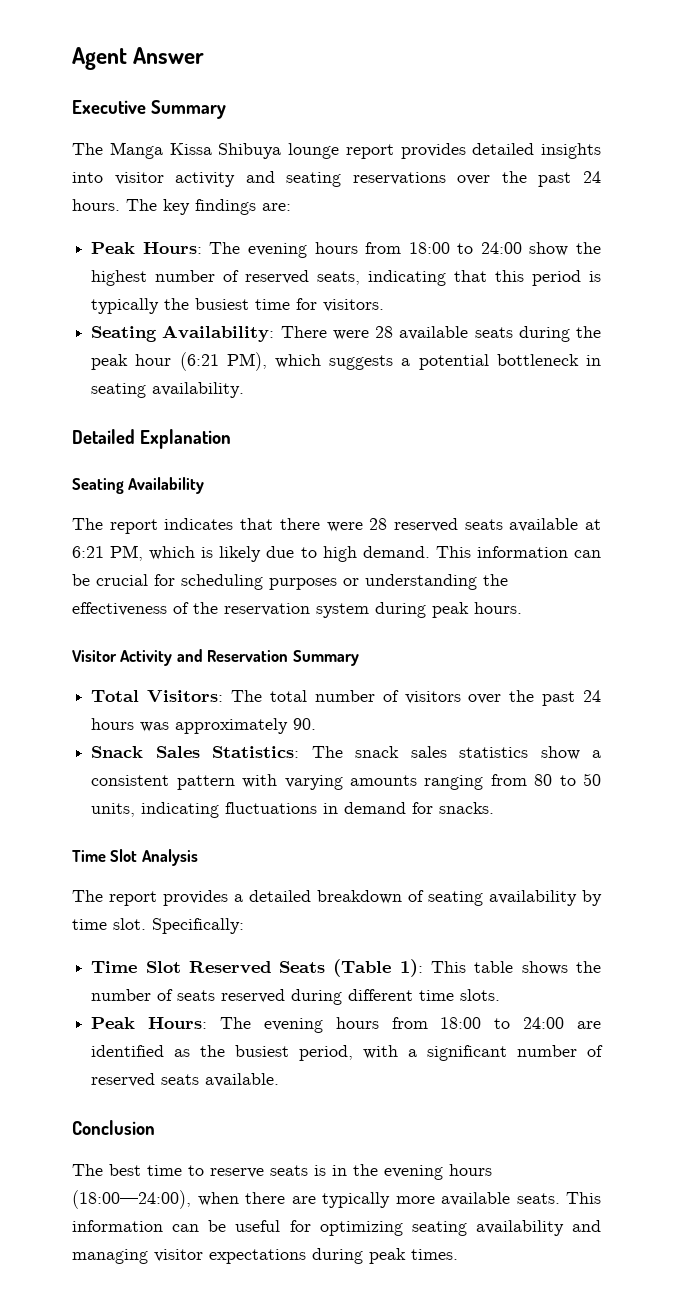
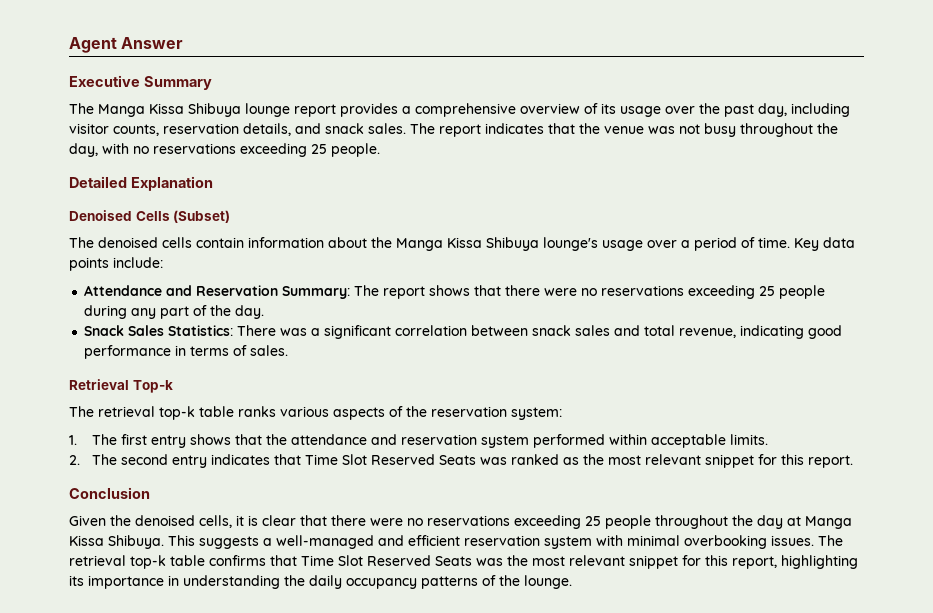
[472,143,601,159] [72,171,601,187] [72,199,291,215] [91,242,601,258] [91,270,601,286] [91,298,385,314] [91,325,601,342] [91,352,601,371] [91,382,245,398] [72,429,231,449] [72,477,205,494] [72,518,601,534] [72,545,601,562] [72,574,508,590] [72,602,522,618] [72,649,359,666] [91,690,601,706] [91,718,317,734] [91,746,601,760] [91,773,602,790] [91,802,495,818] [72,849,198,866] [72,890,602,906] [72,918,244,934] [91,959,601,977] [91,989,501,1005] [91,1017,601,1033] [91,1045,603,1061] [91,1073,280,1087] [72,1120,155,1135] [72,1164,492,1180] [72,1190,601,1209] [72,1220,601,1236] [72,1248,458,1264] detailed insights into visitor activity and seating reservations over the past 24 hours. The key findings are: // Peak Hours: The evening hours from 18:00 to 24:00 show the highest number of reserved seats, indicating that this period is typically the busiest time for visitors. // Seating Availability: There were 28 available seats during the peak hour (6:21 PM), which suggests a potential bottleneck in seating availability. // Detailed Explanation // Seating Availability // The report indicates that there were 28 reserved seats available at 6:21 PM, which is likely due to high demand. This information can be crucial for scheduling purposes or understanding the effectiveness of the reservation system during peak hours. // Visitor Activity and Reservation Summary // Total Visitors: The total number of visitors over the past 24 hours was approximately 90. // Snack Sales Statistics: The snack sales statistics show a consistent pattern with varying amounts ranging from 80 to 50 units, indicating fluctuations in demand for snacks. // Time Slot Analysis // The report provides a detailed breakdown of seating availability by time slot. Specifically: // Time Slot Reserved Seats (Table 1): This table shows the number of seats reserved during different time slots. // Peak Hours: The evening hours from 18:00 to 24:00 are identified as the busiest period, with a significant number of reserved seats available. // Conclusion // The best time to reserve seats is in the evening hours (18:00—24:00), when there are typically more available seats. This information can be useful for optimizing seating availability and managing visitor expectations during peak times. -> [402,103,850,117] [69,123,838,137] [69,143,380,157] [69,176,213,191] [69,210,231,223] [69,237,855,251] [69,257,163,271] [84,285,826,299] [84,305,265,319] [84,325,843,339] [84,345,289,359] [69,379,173,393] [69,406,562,420] [69,434,768,448] [69,454,853,468] [69,487,150,499] [69,515,852,529] [69,535,843,549] [69,555,858,569] [69,575,572,589] a comprehensive overview of its usage over the past day, including visitor counts, reservation details, and snack sales. The report indicates that the venue was not busy throughout the day, with no reservations exceeding 25 people. // Detailed Explanation // Denoised Cells (Subset) // The denoised cells contain information about the Manga Kissa Shibuya lounge's usage over a period of time. Key data points include: // Attendance and Reservation Summary: The report shows that there were no reservations exceeding 25 people during any part of the day. // Snack Sales Statistics: There was a significant correlation between snack sales and total revenue, indicating good performance in terms of sales. // Retrieval Top-k // The retrieval top-k table ranks various aspects of the reservation system: // 1. The first entry shows that the attendance and reservation system performed within acceptable limits. // 2. The second entry indicates that Time Slot Reserved Seats was ranked as the most relevant snippet for this report. // Conclusion // Given the denoised cells, it is clear that there were no reservations exceeding 25 people throughout the day at Manga Kissa Shibuya. This suggests a well-managed and efficient reservation system with minimal overbooking issues. The retrieval top-k table confirms that Time Slot Reserved Seats was the most relevant snippet for this report, highlighting its importance in understanding the daily occupancy patterns of the lounge.

